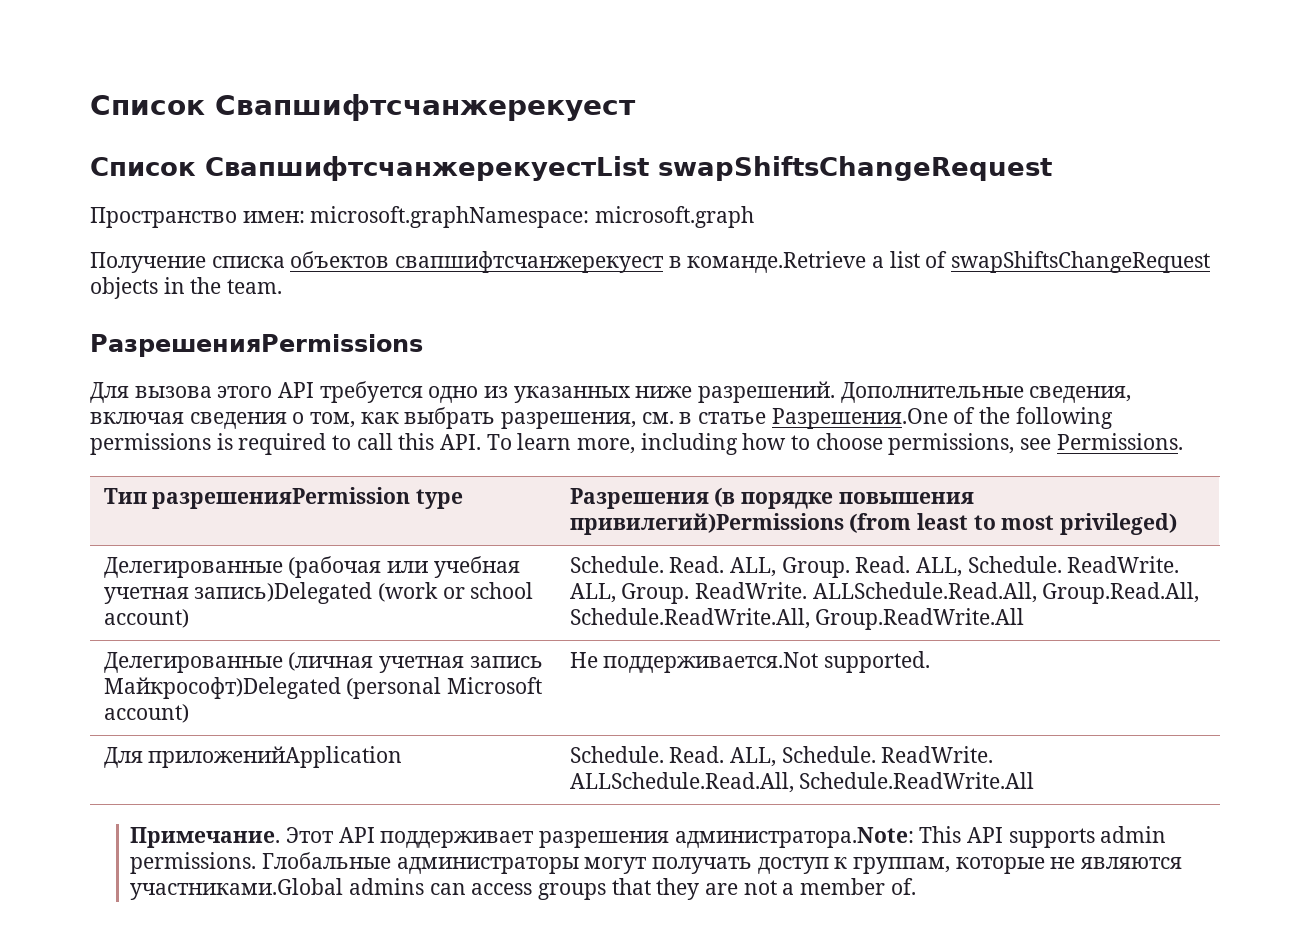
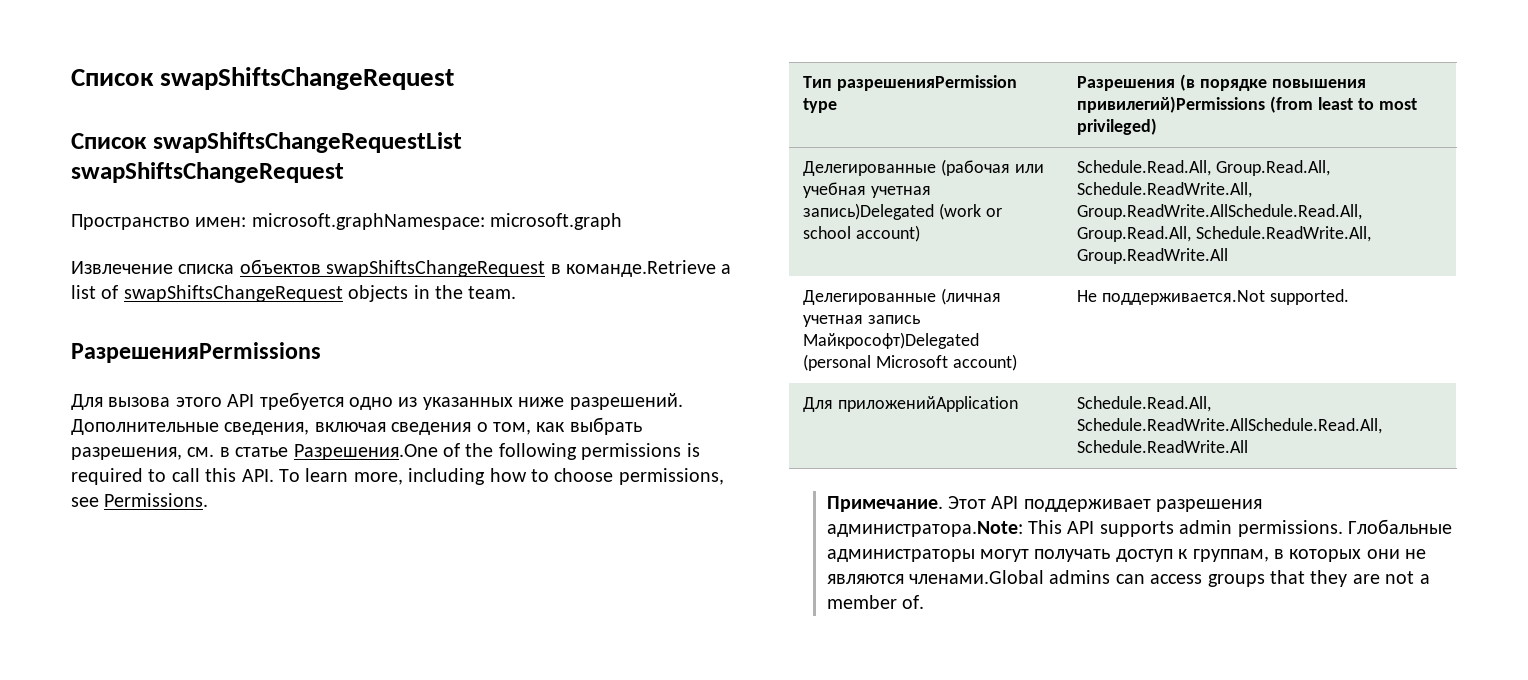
[90,94,636,121] [90,156,649,181] Список Свапшифтсчанжерекуест // Список СвапшифтсчанжерекуестList -> [71,67,455,90] [71,132,462,153] Список swapShiftsChangeRequest // Список swapShiftsChangeRequestList
[90,252,206,273] Получение -> [71,261,173,274] Извлечение
[395,251,665,273] свапшифтсчанжерекуест -> [326,260,546,277] swapShiftsChangeRequest
[569,556,1180,578] [569,582,1037,604] Schedule. Read. ALL, Group. Read. ALL, Schedule. ReadWrite. ALL, Group. ReadWrite. ALLSchedule.Read.All, -> [1077,160,1331,176] [1077,182,1253,198] [1077,204,1363,220] Schedule.Read.All, Group.Read.All, Schedule.ReadWrite.All, Group.ReadWrite.AllSchedule.Read.All,
[569,746,994,767] [569,772,794,793] Schedule. Read. ALL, Schedule. ReadWrite. ALLSchedule.Read.All, -> [1077,396,1212,412] [1077,418,1383,434] Schedule.Read.All, Schedule.ReadWrite.AllSchedule.Read.All,
[955,857,1045,874] которые -> [1274,549,1400,562] в которых они
[130,878,344,900] участниками.Global -> [909,570,1045,584] членами.Global

